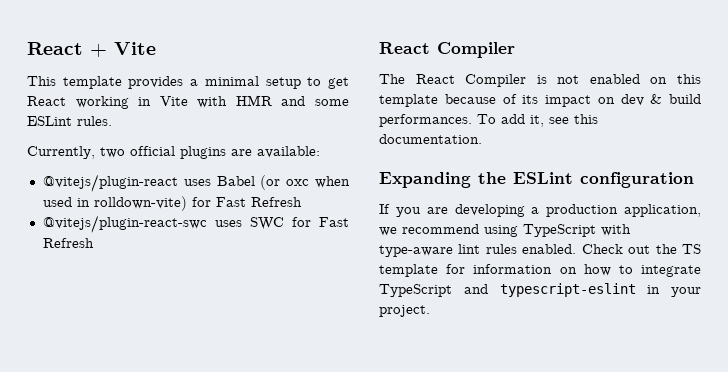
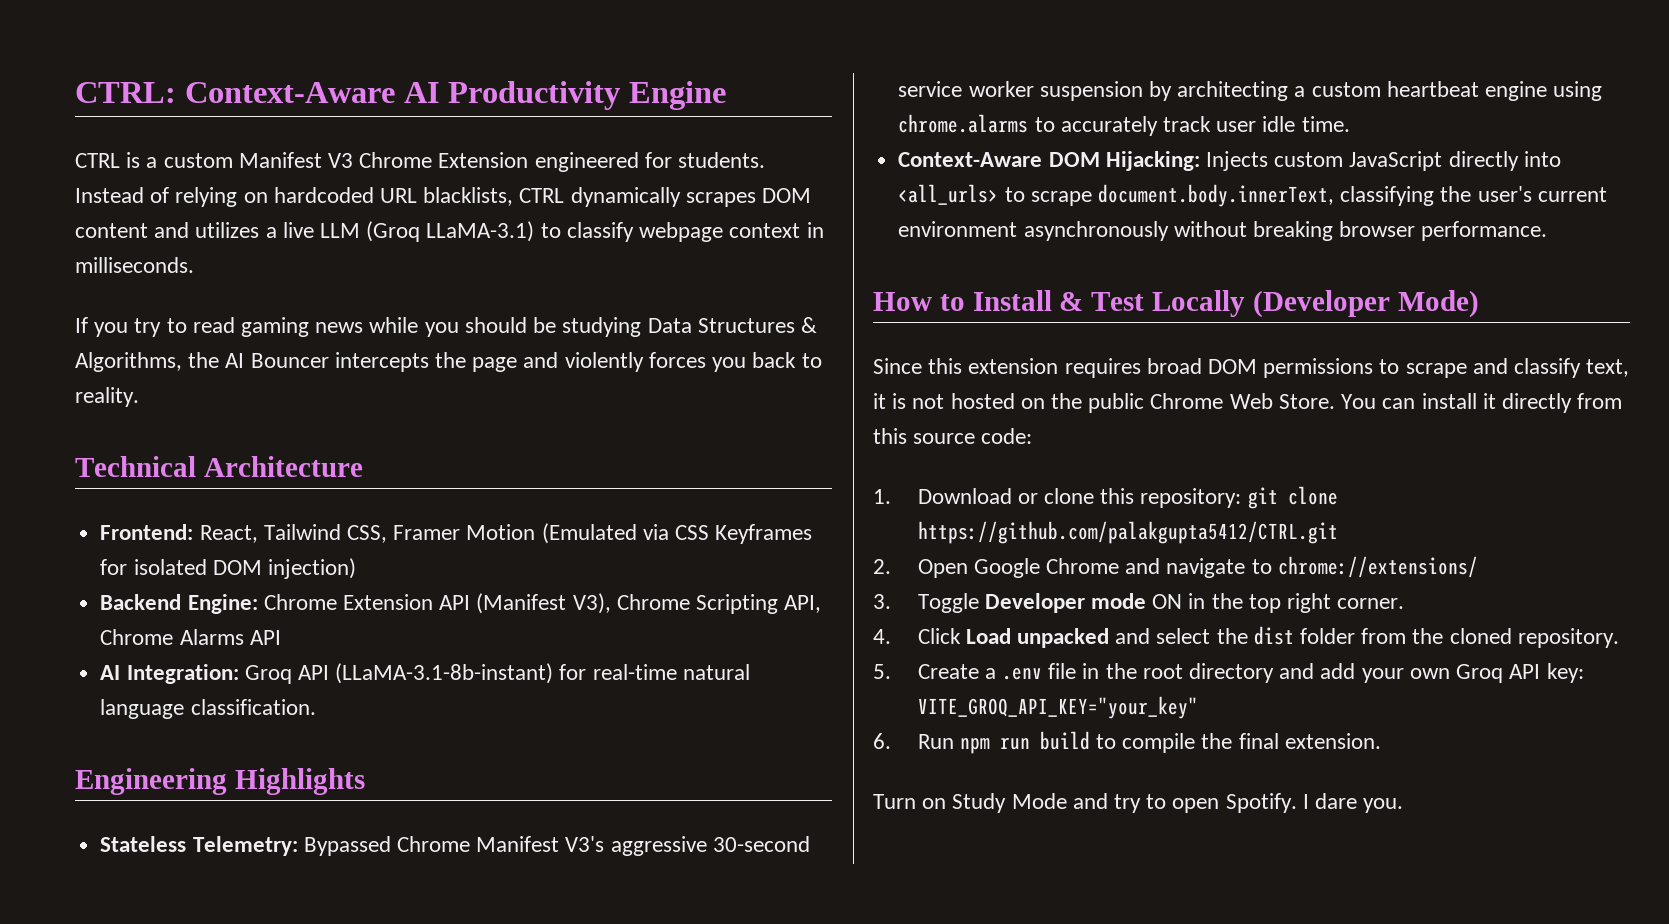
[27,42,156,57] [27,76,350,89] [27,95,349,109] [27,116,112,126] [27,146,320,159] [42,174,350,192] [42,196,302,211] [42,215,349,233] [42,238,94,248] [379,42,515,58] [379,74,701,87] [379,94,701,107] [379,114,598,127] [379,134,482,144] [379,172,694,188] [379,204,701,217] [379,224,631,237] [379,244,701,257] [379,264,701,277] [379,283,701,297] [379,305,430,317] React + Vite // This template provides a minimal setup to get React working in Vite with HMR and some ESLint rules. // Currently, two official plugins are available: // @vitejs/plugin-react uses Babel (or oxc when used in rolldown-vite) for Fast Refresh // @vitejs/plugin-react-swc uses SWC for Fast Refresh // React Compiler // The React Compiler is not enabled on this template because of its impact on dev & build performances. To add it, see this documentation. // Expanding the ESLint configuration // If you are developing a production application, we recommend using TypeScript with type-aware lint rules enabled. Check out the TS template for information on how to integrate TypeScript and typescript-eslint in your project. -> [75,81,727,110] [75,152,766,172] [75,187,812,207] [75,221,824,242] [75,257,194,273] [75,317,817,337] [75,352,822,372] [75,387,139,407] [75,456,363,477] [100,523,813,544] [100,558,356,579] [100,593,822,614] [100,629,281,645] [100,663,750,684] [100,699,316,719] [75,768,365,795] [100,836,810,856] [898,81,1603,101] [898,114,1350,136] [898,151,1561,171] [898,184,1607,207] [898,221,1548,241] [873,290,1479,318] [873,358,1630,378] [873,393,1623,413] [873,428,1033,444] [873,486,1338,509] [917,521,1338,544] [873,556,1478,578] [873,593,1405,613] [873,626,1619,648] [873,663,1584,683] [917,696,1198,719] [873,731,1381,754] [873,793,1404,813] CTRL: Context-Aware AI Productivity Engine // CTRL is a custom Manifest V3 Chrome Extension engineered for students. Instead of relying on hardcoded URL blacklists, CTRL dynamically scrapes DOM content and utilizes a live LLM (Groq LLaMA-3.1) to classify webpage context in milliseconds. // If you try to read gaming news while you should be studying Data Structures & Algorithms, the AI Bouncer intercepts the page and violently forces you back to reality. // Technical Architecture // Frontend: React, Tailwind CSS, Framer Motion (Emulated via CSS Keyframes for isolated DOM injection) // Backend Engine: Chrome Extension API (Manifest V3), Chrome Scripting API, Chrome Alarms API // AI Integration: Groq API (LLaMA-3.1-8b-instant) for real-time natural language classification. // Engineering Highlights // Stateless Telemetry: Bypassed Chrome Manifest V3's aggressive 30-second service worker suspension by architecting a custom heartbeat engine using chrome.alarms to accurately track user idle time. // Context-Aware DOM Hijacking: Injects custom JavaScript directly into <all_urls> to scrape document.body.innerText, classifying the user's current environment asynchronously without breaking browser performance. // How to Install & Test Locally (Developer Mode) // Since this extension requires broad DOM permissions to scrape and classify text, it is not hosted on the public Chrome Web Store. You can install it directly from this source code: // 1. Download or clone this repository: git clone https://github.com/palakgupta5412/CTRL.git // 2. Open Google Chrome and navigate to chrome://extensions/ // 3. Toggle Developer mode ON in the top right corner. // 4. Click Load unpacked and select the dist folder from the cloned repository. // 5. Create a .env file in the root directory and add your own Groq API key: VITE_GROQ_API_KEY="your_key" // 6. Run npm run build to compile the final extension. // Turn on Study Mode and try to open Spotify. I dare you.

